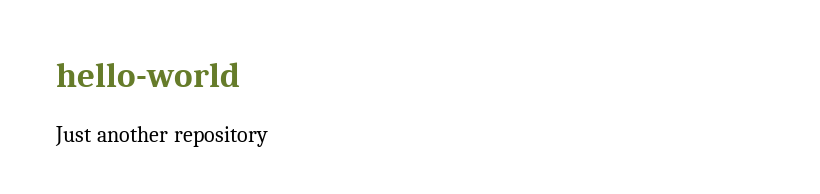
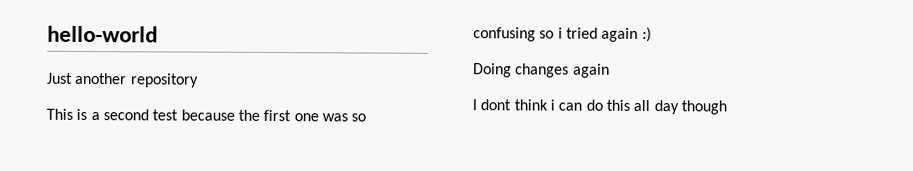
(268, 136) none -> [46,108,367,122] [473,26,652,43] [473,63,610,78] [472,99,727,115] // This is a second test because the first one was so confusing so i tried again :) // Doing changes again // I dont think i can do this all day though

